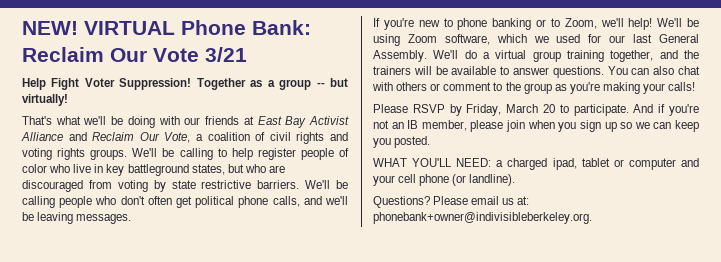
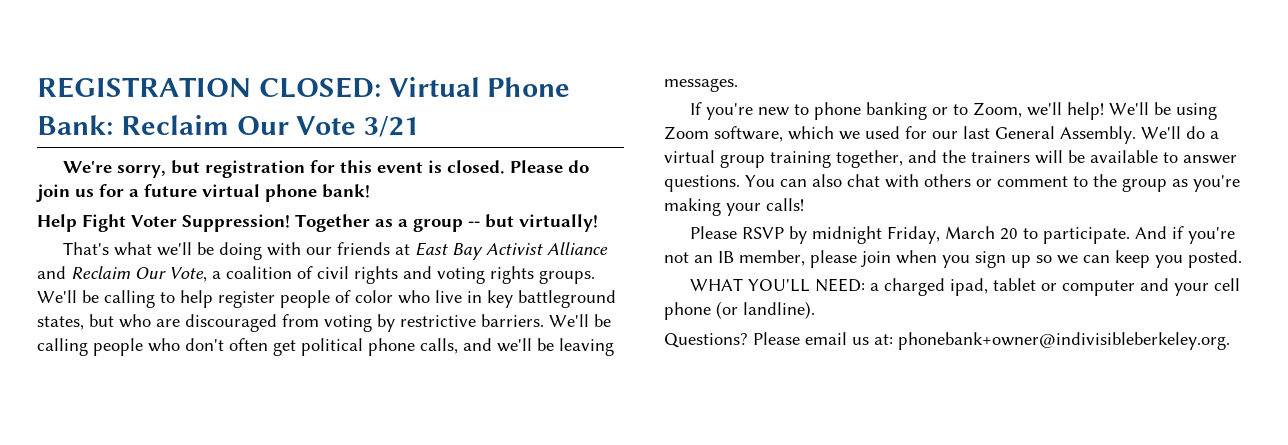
[22,21,175,35] NEW! VIRTUAL -> [37,77,480,98] REGISTRATION CLOSED: Virtual
(247, 54) none -> [62,160,589,178] [36,184,370,202] // We're sorry, but registration for this event is closed. Please do join us for a future virtual phone bank!
[171,180,196,189] state -> (395, 323) none
(462, 110) none -> [811,226,882,244] midnight

